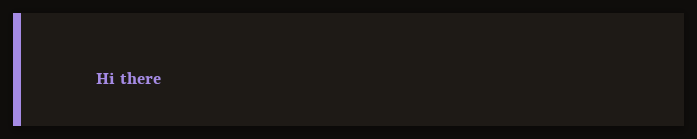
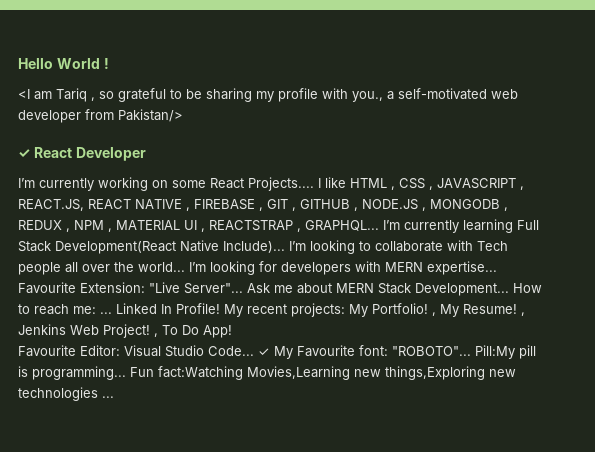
[96,72,161,84] Hi there -> [18,58,109,69] [18,88,518,102] [18,109,183,123] [18,147,146,161] [18,177,524,191] [18,199,508,211] [18,219,539,233] [18,240,508,254] [18,261,497,275] [18,282,542,296] [18,303,525,317] [18,324,232,338] [18,345,536,359] [18,366,516,380] [18,387,114,401] Hello World ! // <I am Tariq , so grateful to be sharing my profile with you., a self-motivated web developer from Pakistan/> // ✓ React Developer // I’m currently working on some React Projects.... I like HTML , CSS , JAVASCRIPT , REACT.JS, REACT NATIVE , FIREBASE , GIT , GITHUB , NODE.JS , MONGODB , REDUX , NPM , MATERIAL UI , REACTSTRAP , GRAPHQL... I’m currently learning Full Stack Development(React Native Include)... I’m looking to collaborate with Tech people all over the world... I’m looking for developers with MERN expertise... Favourite Extension: "Live Server"... Ask me about MERN Stack Development... How to reach me: ... Linked In Profile! My recent projects: My Portfolio! , My Resume! , Jenkins Web Project! , To Do App! // Favourite Editor: Visual Studio Code... ✓ My Favourite font: "ROBOTO"... Pill:My pill is programming... Fun fact:Watching Movies,Learning new things,Exploring new technologies ...

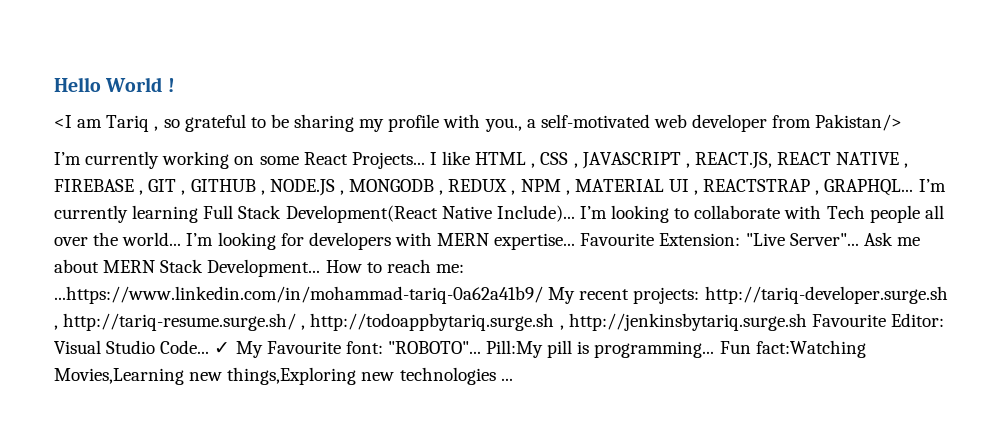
[18,147,146,161] // ✓ React Developer -> (903, 122) none
[248,177,314,191] Projects.... -> [351,152,425,169] Projects...
[100,303,525,317] [18,324,232,338] ... Linked In Profile! My recent projects: My Portfolio! , My Resume! , Jenkins Web Project! , To Do App! // -> [54,286,948,304] [54,313,807,331] ...https://www.linkedin.com/in/mohammad-tariq-0a62a41b9/ My recent projects: http://tariq-developer.surge.sh , http://tariq-resume.surge.sh/ , http://todoappbytariq.surge.sh , http://jenkinsbytariq.surge.sh

